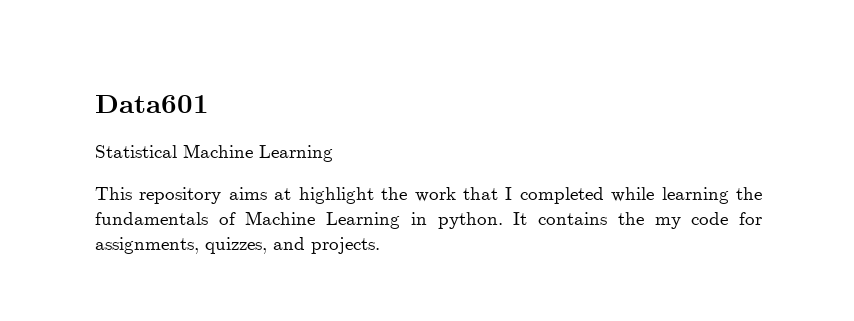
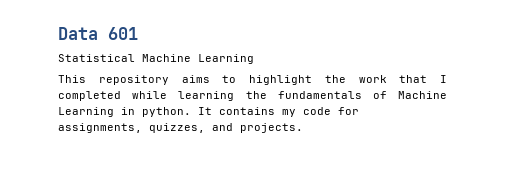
[95,95,209,113] Data601 -> [58,27,138,40] Data 601
[274,188,292,200] at -> [222,75,237,83] to
[617,212,644,225] the -> (275, 111) none

